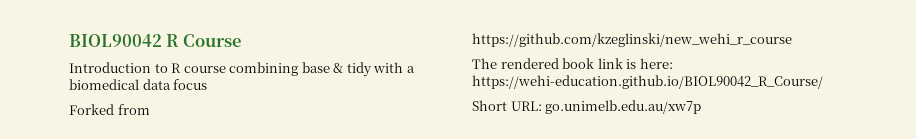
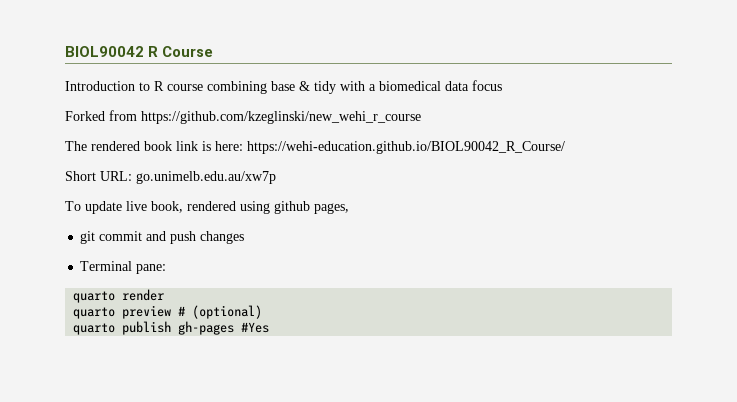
(702, 107) none -> [65,201,349,214] [80,231,245,244] [80,261,167,274] [73,289,165,303] [73,305,263,319] [73,321,270,335] // To update live book, rendered using github pages, // git commit and push changes // Terminal pane: // quarto render // quarto preview # (optional) // quarto publish gh-pages #Yes

